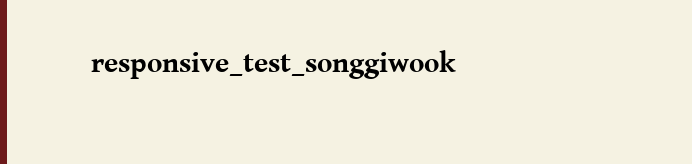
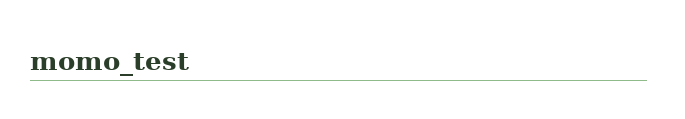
[91,50,456,79] responsive_test_songgiwook -> [30,53,189,76] momo_test

